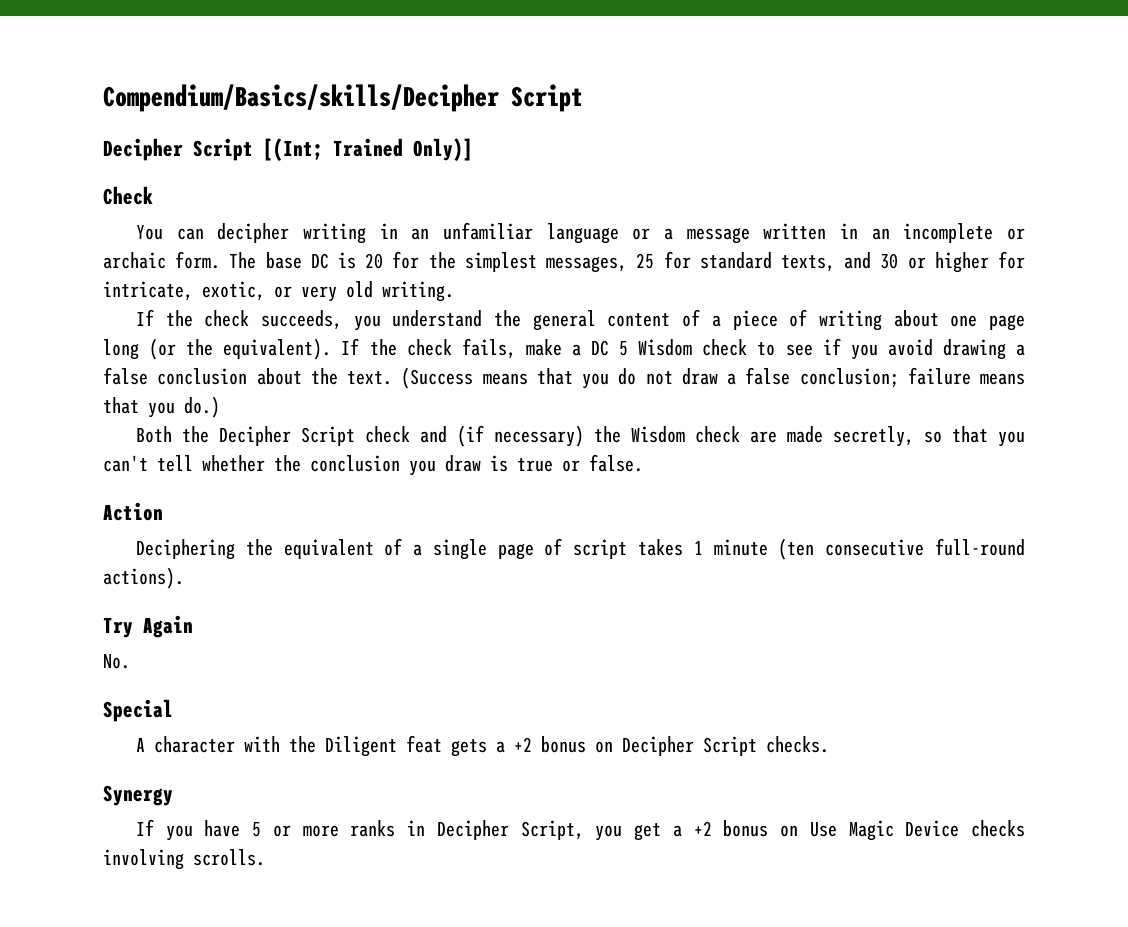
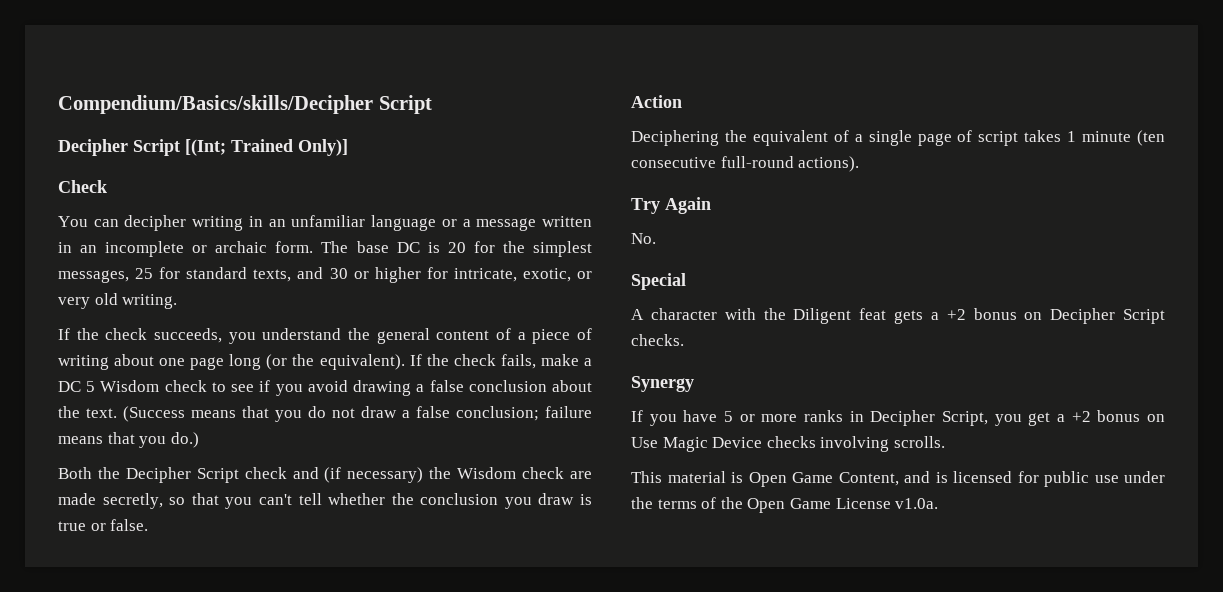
(265, 857) none -> [631,471,1165,487] [631,497,939,513] // This material is Open Game Content, and is licensed for public use under the terms of the Open Game License v1.0a.

